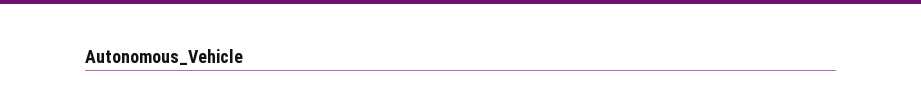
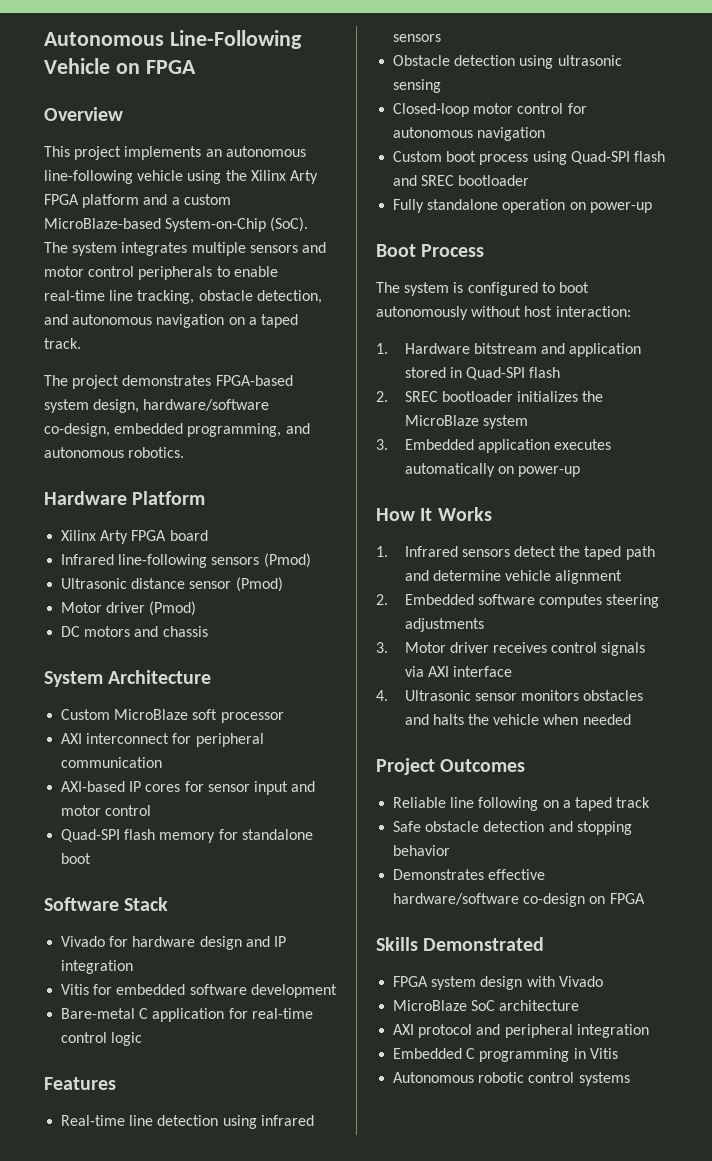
[85,49,243,65] Autonomous_Vehicle -> [44,30,302,49] [44,58,196,74] [44,107,123,121] [44,146,306,160] [44,170,318,184] [44,194,231,208] [44,217,309,232] [44,242,326,256] [44,266,278,280] [44,290,322,304] [44,314,298,328] [44,338,81,349] [44,375,293,389] [44,399,270,413] [44,423,310,437] [44,447,185,458] [44,491,206,505] [61,530,208,544] [61,553,311,568] [61,577,283,592] [61,601,197,616] [61,626,208,637] [44,670,212,687] [61,709,284,723] [61,733,264,747] [61,757,163,768] [61,781,316,795] [61,805,152,816] [61,829,313,843] [61,853,92,864] [44,897,169,911] [61,936,286,950] [61,960,134,974] [61,984,337,998] [61,1008,313,1022] [61,1032,143,1046] [44,1077,116,1090] [61,1115,314,1129] [393,34,442,42] [393,55,622,69] [393,79,442,93] [393,103,587,117] [393,127,546,141] [393,151,665,165] [393,175,530,186] [393,199,652,213] [376,244,485,257] [376,282,589,296] [376,306,631,320] [376,343,642,357] [404,367,561,380] [376,391,604,402] [404,415,528,429] [376,439,612,453] [404,463,581,477] [376,507,492,521] [376,546,655,560] [404,570,623,584] [376,594,660,608] [404,618,484,632] [376,642,646,656] [404,666,513,677] [376,690,644,701] [404,714,631,725] [376,758,526,775] [393,797,651,811] [393,821,632,835] [393,845,451,856] [393,869,546,880] [393,893,645,907] [376,937,545,951] [393,976,603,990] [393,1000,580,1011] [393,1024,649,1038] [393,1048,618,1062] [393,1072,630,1086] Autonomous Line-Following Vehicle on FPGA // Overview // This project implements an autonomous line-following vehicle using the Xilinx Arty FPGA platform and a custom MicroBlaze-based System-on-Chip (SoC). The system integrates multiple sensors and motor control peripherals to enable real-time line tracking, obstacle detection, and autonomous navigation on a taped track. // The project demonstrates FPGA-based system design, hardware/software co-design, embedded programming, and autonomous robotics. // Hardware Platform // Xilinx Arty FPGA board // Infrared line-following sensors (Pmod) // Ultrasonic distance sensor (Pmod) // Motor driver (Pmod) // DC motors and chassis // System Architecture // Custom MicroBlaze soft processor // AXI interconnect for peripheral communication // AXI-based IP cores for sensor input and motor control // Quad-SPI flash memory for standalone boot // Software Stack // Vivado for hardware design and IP integration // Vitis for embedded software development // Bare-metal C application for real-time control logic // Features // Real-time line detection using infrared sensors // Obstacle detection using ultrasonic sensing // Closed-loop motor control for autonomous navigation // Custom boot process using Quad-SPI flash and SREC bootloader // Fully standalone operation on power-up // Boot Process // The system is configured to boot autonomously without host interaction: // 1. Hardware bitstream and application stored in Quad-SPI flash // 2. SREC bootloader initializes the MicroBlaze system // 3. Embedded application executes automatically on power-up // How It Works // 1. Infrared sensors detect the taped path and determine vehicle alignment // 2. Embedded software computes steering adjustments // 3. Motor driver receives control signals via AXI interface // 4. Ultrasonic sensor monitors obstacles and halts the vehicle when needed // Project Outcomes // Reliable line following on a taped track // Safe obstacle detection and stopping behavior // Demonstrates effective hardware/software co-design on FPGA // Skills Demonstrated // FPGA system design with Vivado // MicroBlaze SoC architecture // AXI protocol and peripheral integration // Embedded C programming in Vitis // Autonomous robotic control systems

